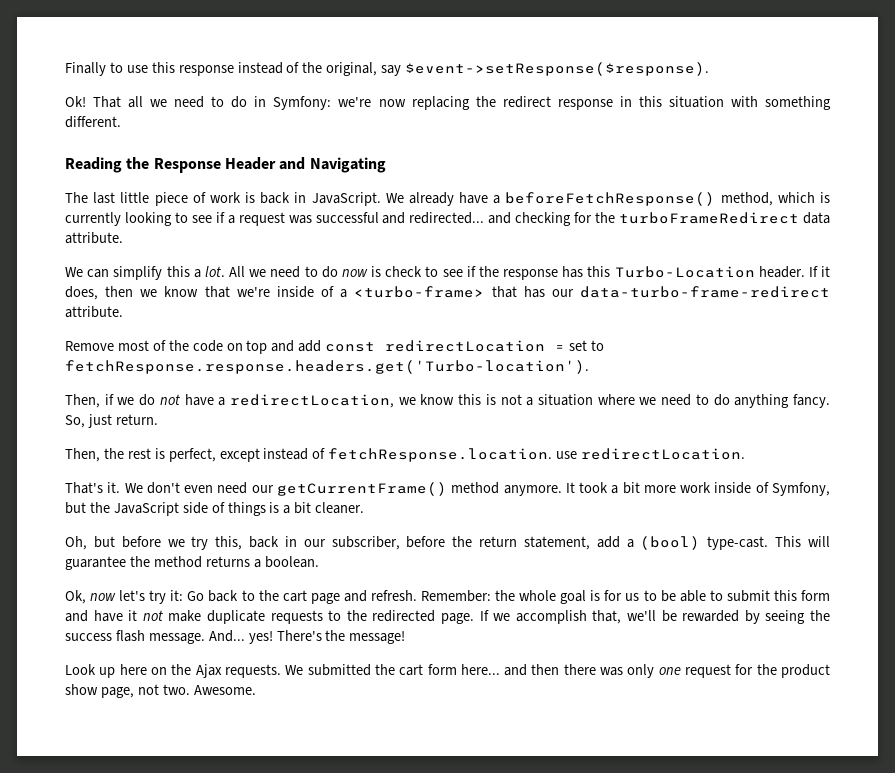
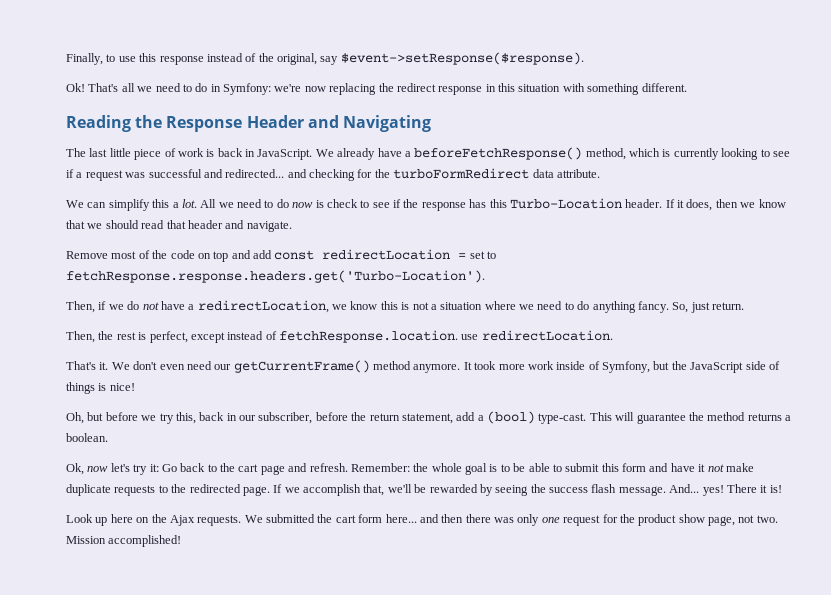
[65,62,106,76] Finally -> [66,53,103,65] Finally,
[93,96,122,108] That -> [88,83,119,92] That's
[619,212,800,224] turboFrameRedirect -> [393,168,530,179] turboFormRedirect
[236,286,830,298] [65,306,123,318] we're inside of a <turbo-frame> that has our data-turbo-frame-redirect attribute. -> [87,220,292,232] we should read that header and navigate.
[65,360,589,374] fetchResponse.response.headers.get('Turbo-location'). -> [66,270,485,283] fetchResponse.response.headers.get('Turbo-Location').
[611,482,640,494] a bit -> (497, 365) none
[283,502,365,514] a bit cleaner. -> [109,383,135,391] nice!
[604,590,640,601] for us -> (498, 468) none
[276,630,406,644] There's the message! -> [726,484,782,493] There it is!
[193,685,256,695] Awesome. -> [66,535,182,547] Mission accomplished!

